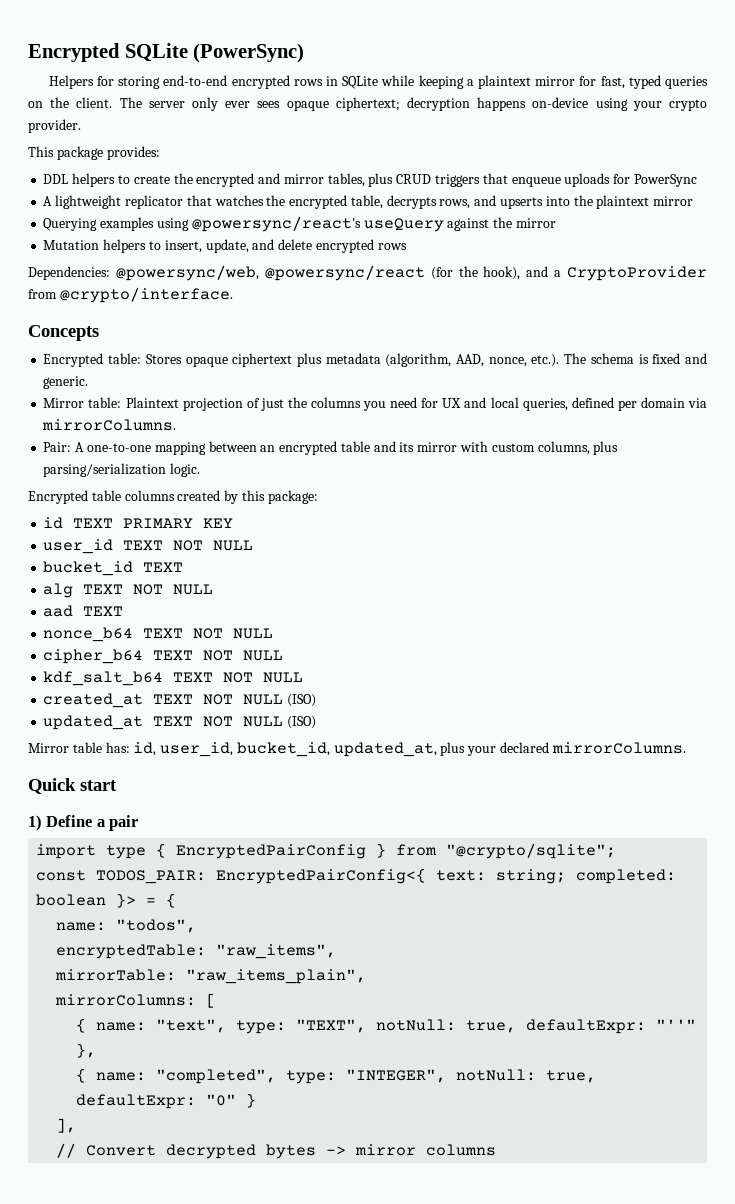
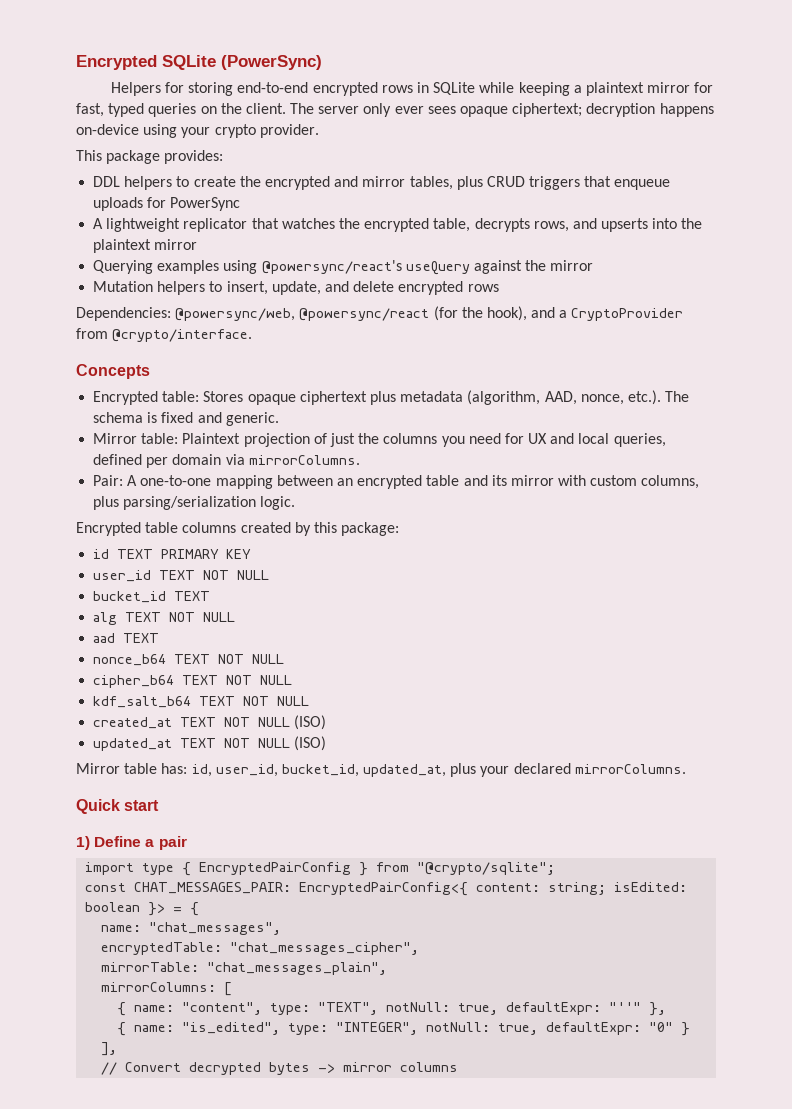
[96,868,677,884] TODOS_PAIR: EncryptedPairConfig<{ text: string; completed: -> [134,882,688,896] CHAT_MESSAGES_PAIR: EncryptedPairConfig<{ content: string; isEdited:
[116,919,197,933] "todos", -> [149,922,282,935] "chat_messages",
[216,944,337,959] "raw_items", -> [230,942,420,955] "chat_messages_cipher",
[186,969,367,984] "raw_items_plain", -> [207,962,388,975] "chat_messages_plain",
[156,1019,227,1033] "text", -> [182,1002,263,1015] "content",
[156,1069,277,1084] "completed", -> [182,1022,281,1035] "is_edited",

